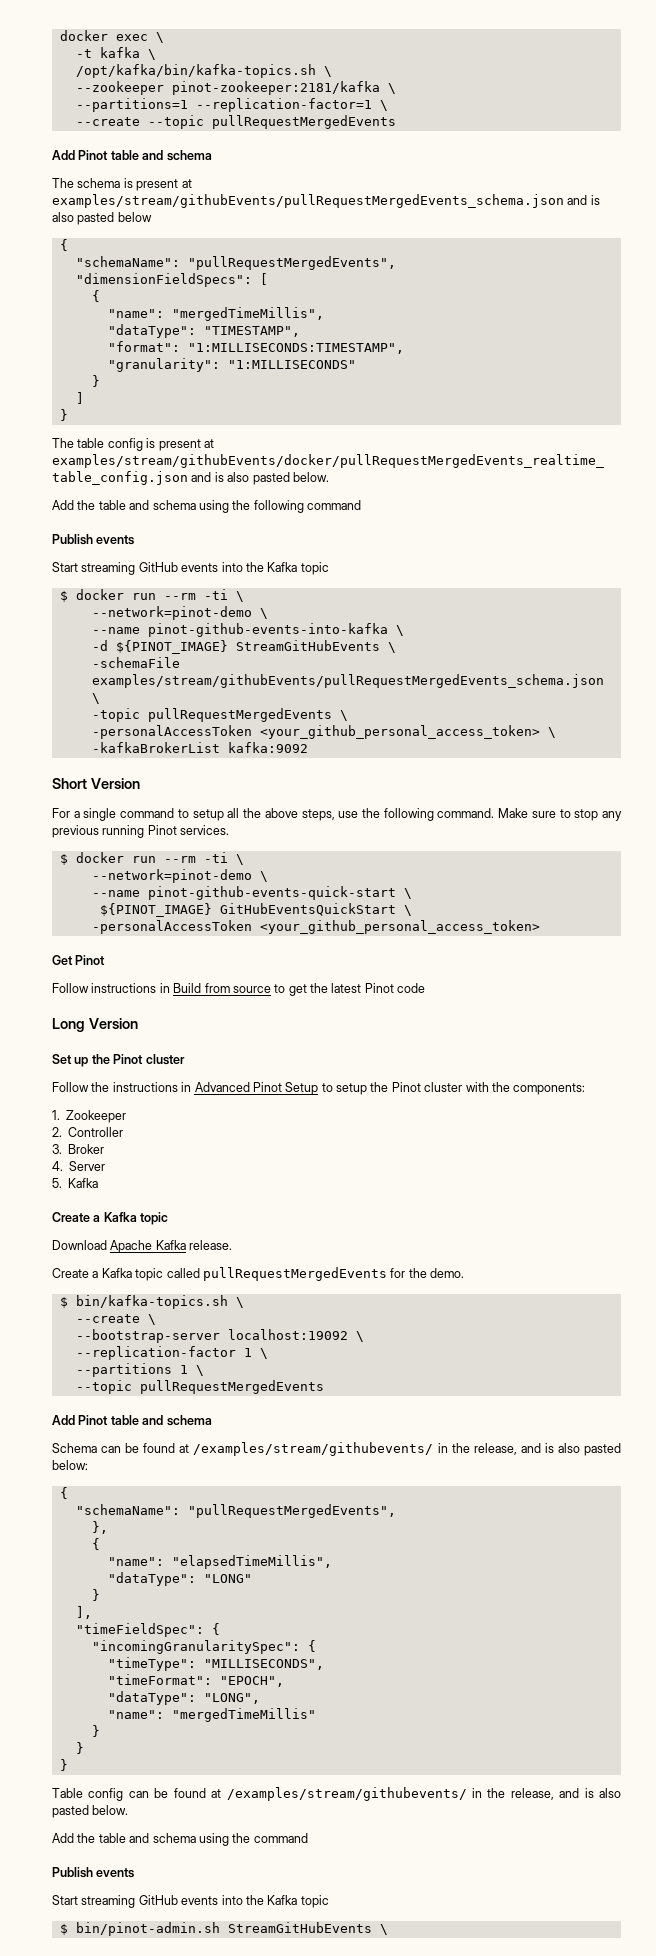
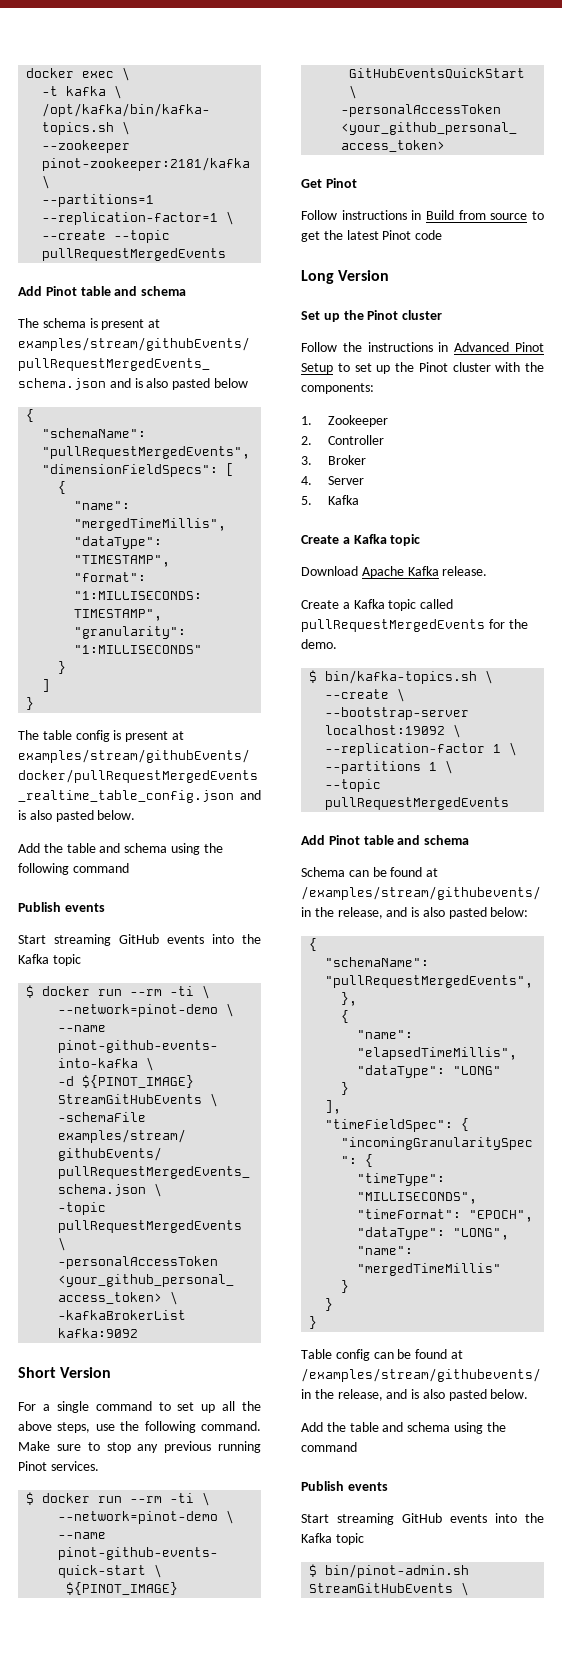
[192,809,224,821] setup -> [177,1402,216,1413] set up
[336,1083,367,1095] setup -> [354,363,391,374] set up

